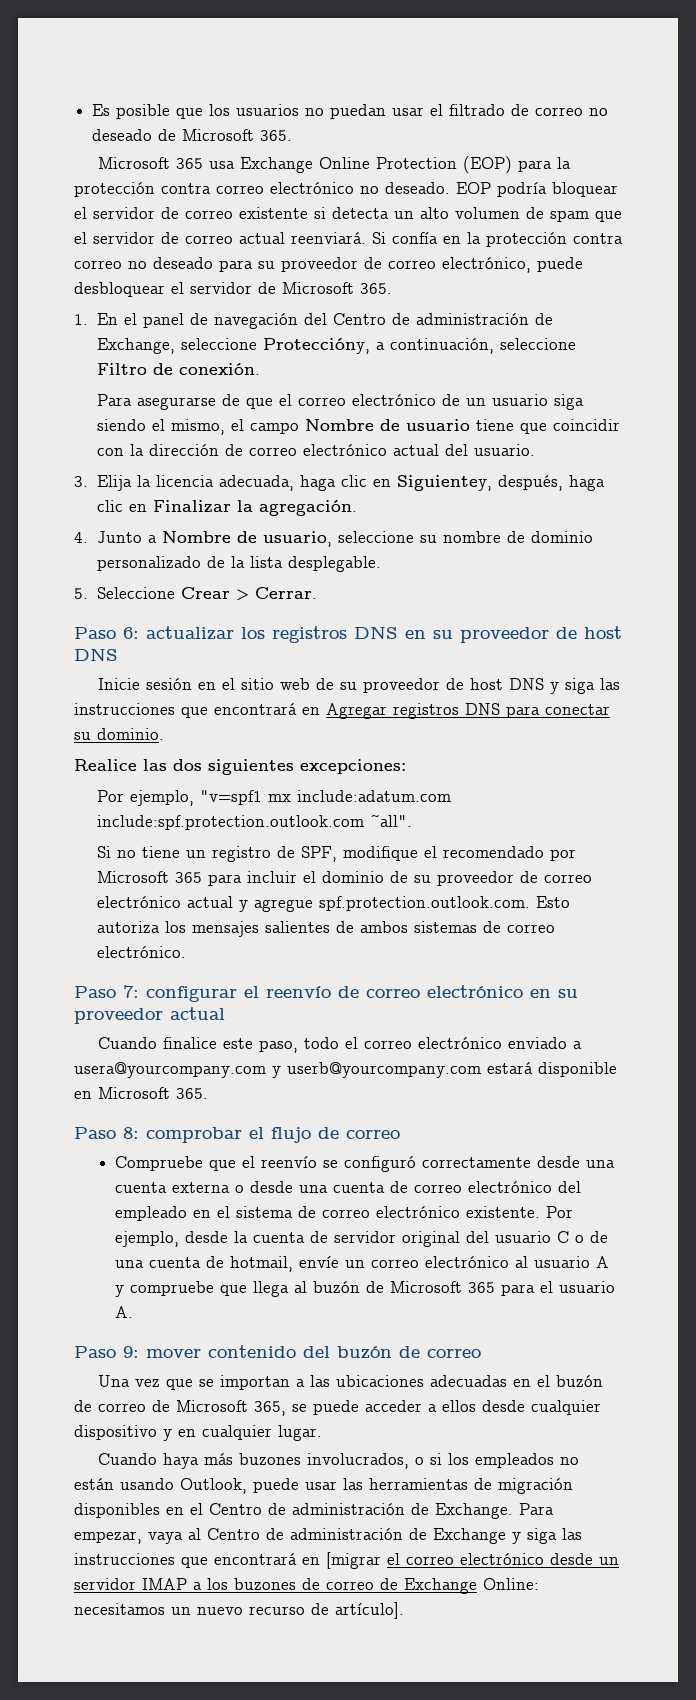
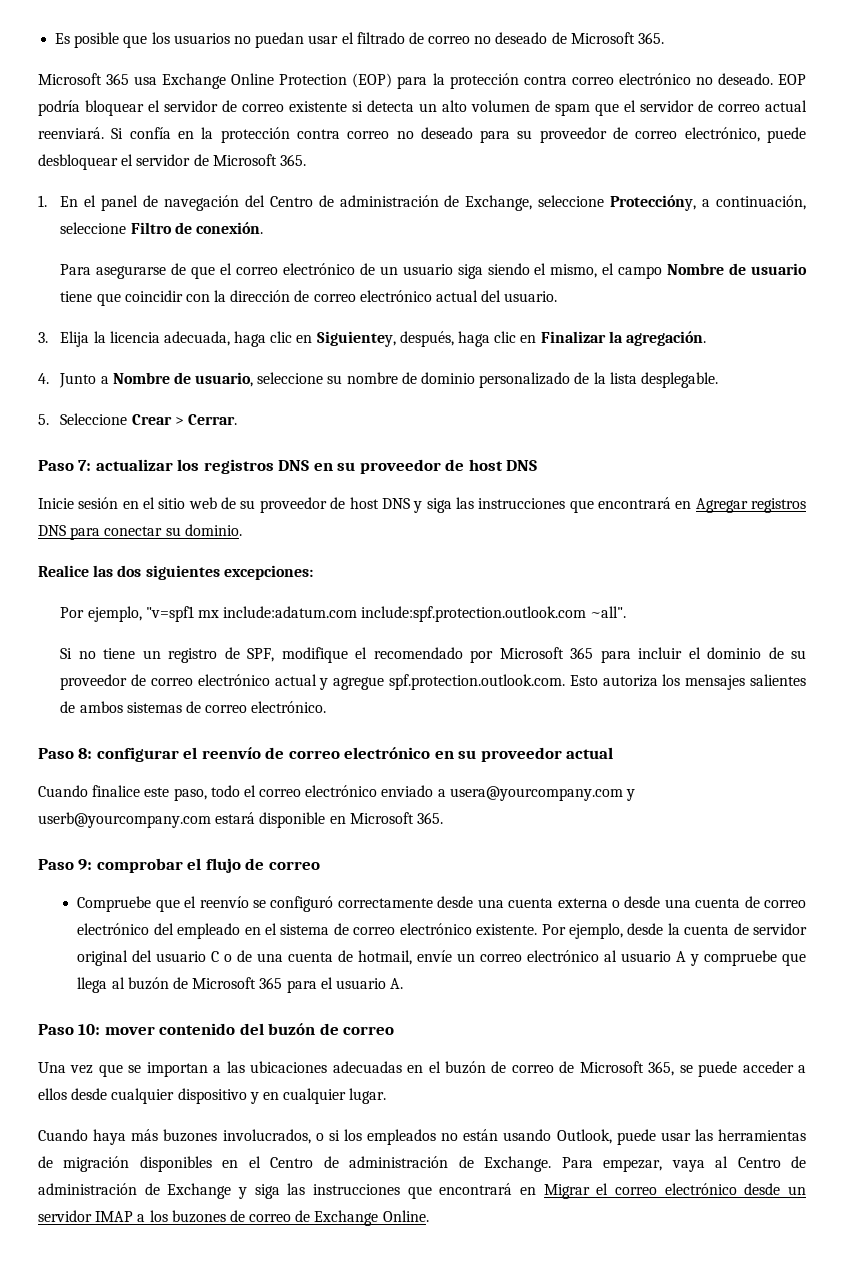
[123,627,139,639] 6: -> [78,460,92,471] 7:
[123,985,139,998] 7: -> [78,748,93,759] 8:
[123,1127,139,1139] 8: -> [78,859,93,870] 9:
[123,1346,139,1358] 9: -> [78,1024,101,1035] 10:
[326,1552,381,1569] [migrar -> [543,1184,590,1199] Migrar
[483,1578,539,1590] [74,1602,404,1619] Online: necesitamos un nuevo recurso de artículo]. -> [382,1210,429,1222] Online.

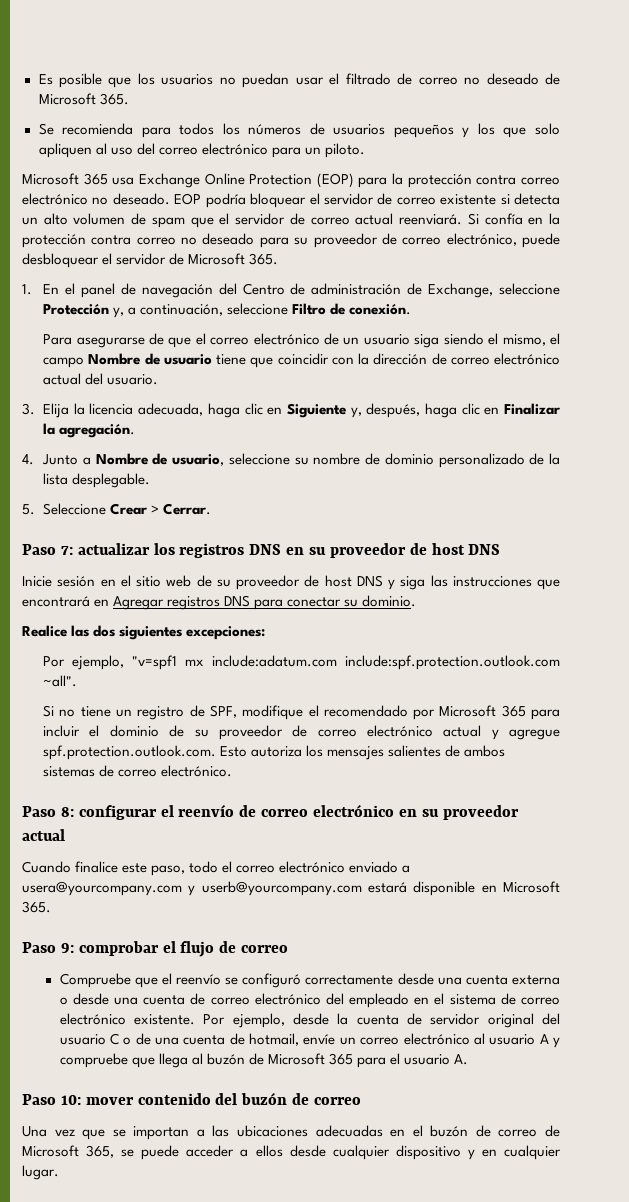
(665, 38) none -> [38,123,561,138] [38,143,365,158] // Se recomienda para todos los números de usuarios pequeños y los que solo apliquen al uso del correo electrónico para un piloto.
[610,195,697,211] Proteccióny, -> [43,303,125,318] Protección y,
[316,331,396,347] Siguientey, -> [286,403,362,418] Siguiente y,
[38,1129,806,1145] [38,1156,807,1172] [38,1183,806,1199] [38,1210,429,1226] // Cuando haya más buzones involucrados, o si los empleados no están usando Outlook, puede usar las herramientas de migración disponibles en el Centro de administración de Exchange. Para empezar, vaya al Centro de administración de Exchange y siga las instrucciones que encontrará en Migrar el correo electrónico desde un servidor IMAP a los buzones de correo de Exchange Online. -> (59, 1172) none

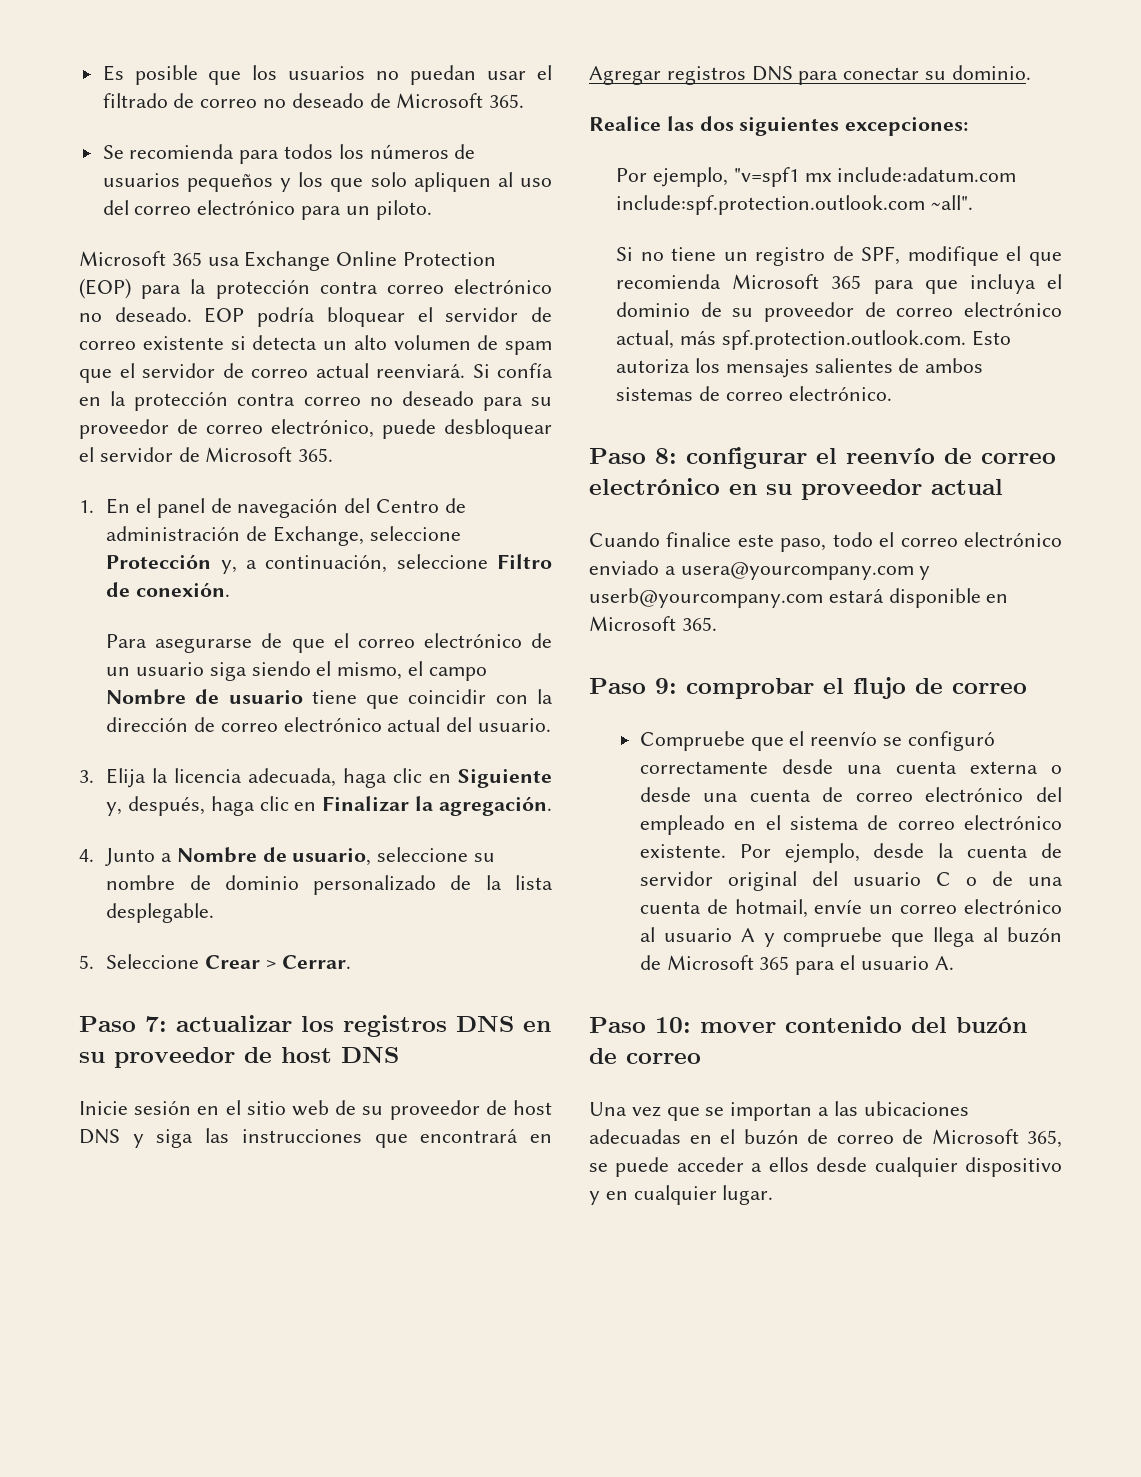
[323,705,560,720] [43,725,81,737] recomendado por Microsoft 365 para incluir -> [1029,252,1062,266] [616,274,1036,294] que recomienda Microsoft 365 para que incluya
[443,725,560,740] actual y agregue -> [616,330,717,349] actual, más

